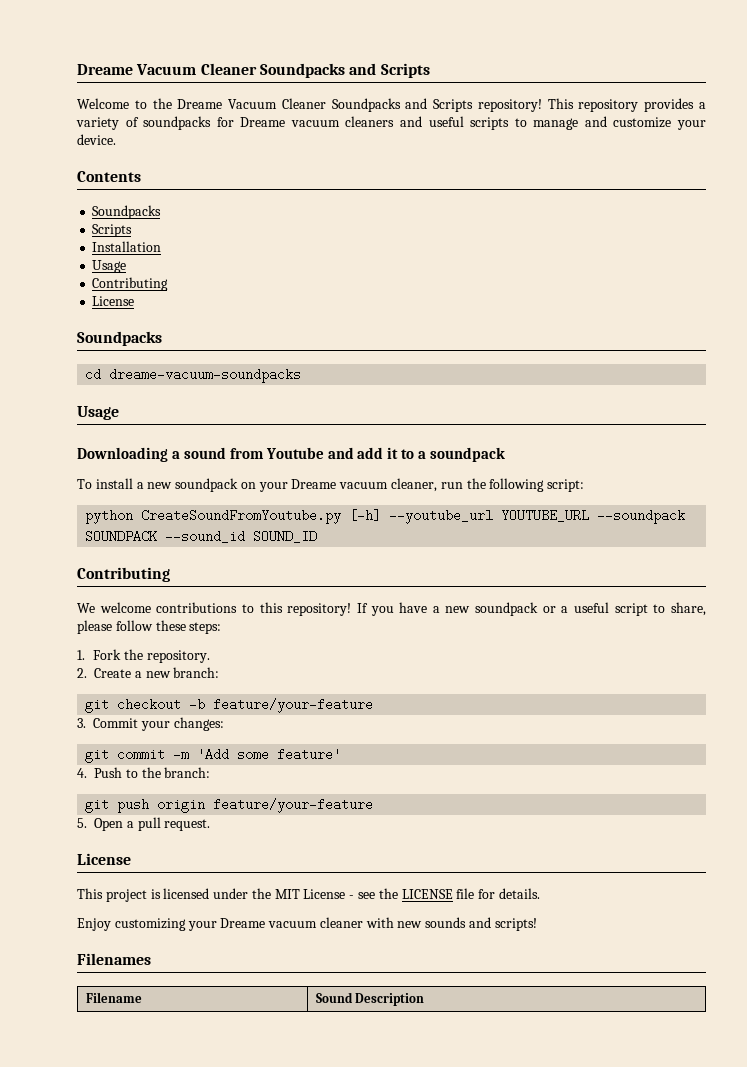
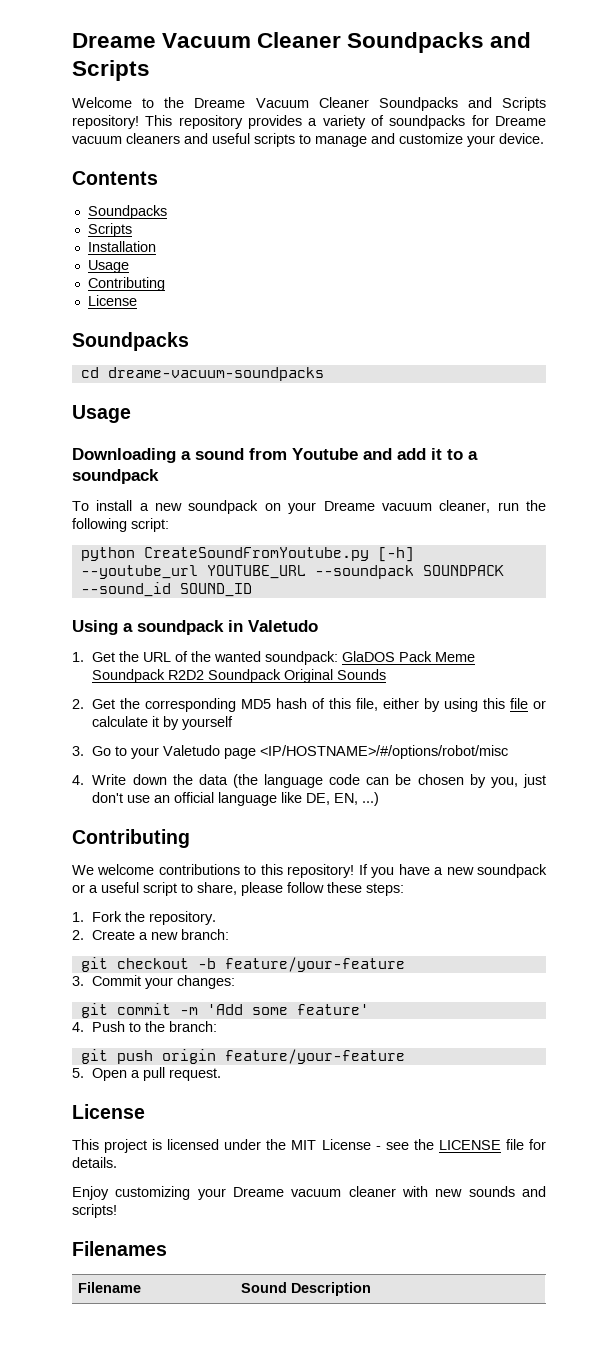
(318, 536) none -> [72,620,318,635] [72,651,476,665] [92,669,387,683] [72,698,546,712] [92,716,234,730] [72,745,509,759] [72,774,546,788] [92,792,380,806] // Using a soundpack in Valetudo // 1. Get the URL of the wanted soundpack: GlaDOS Pack Meme Soundpack R2D2 Soundpack Original Sounds // 2. Get the corresponding MD5 hash of this file, either by using this file or calculate it by yourself // 3. Go to your Valetudo page <IP/HOSTNAME>/#/options/robot/misc // 4. Write down the data (the language code can be chosen by you, just don't use an official language like DE, EN, ...)

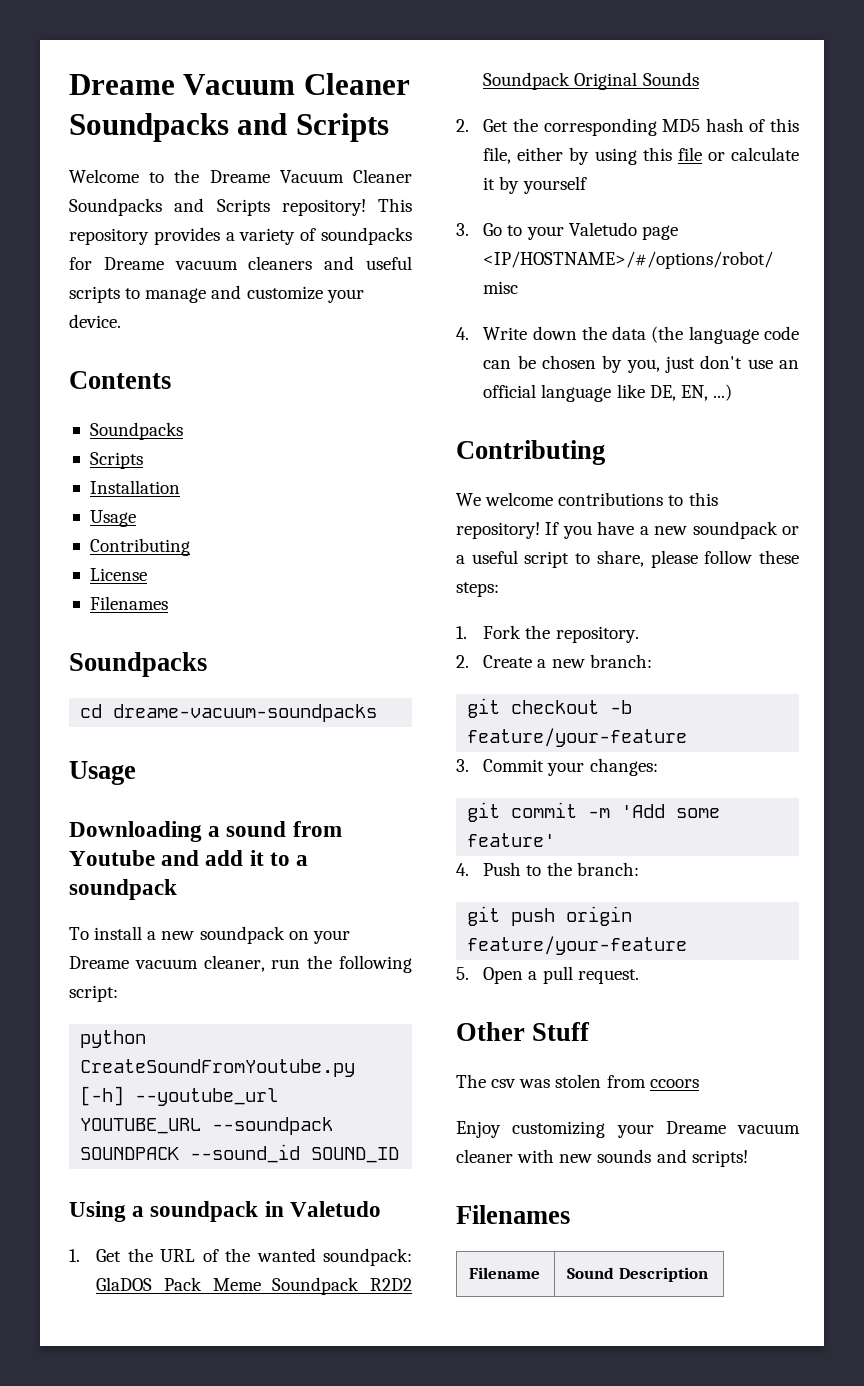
(137, 300) none -> [89,596,168,610] // Filenames
[72,1104,145,1119] [72,1139,546,1153] [72,1157,117,1168] License // This project is licensed under the MIT License - see the LICENSE file for details. -> [456,1022,591,1041] [456,1074,699,1088] Other Stuff // The csv was stolen from ccoors

